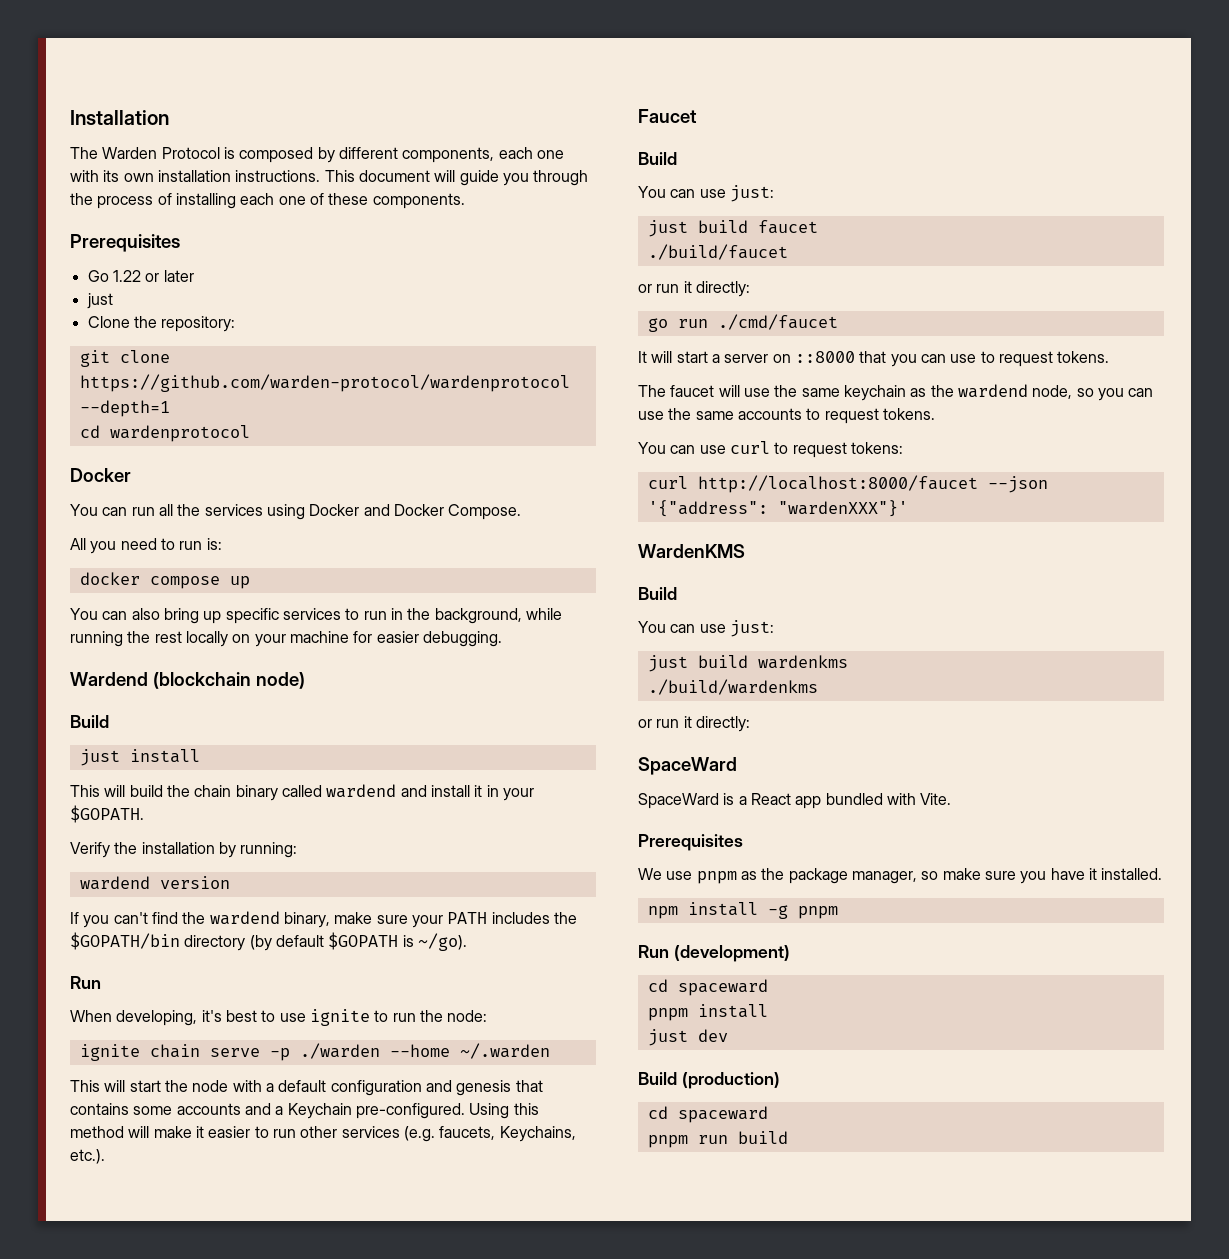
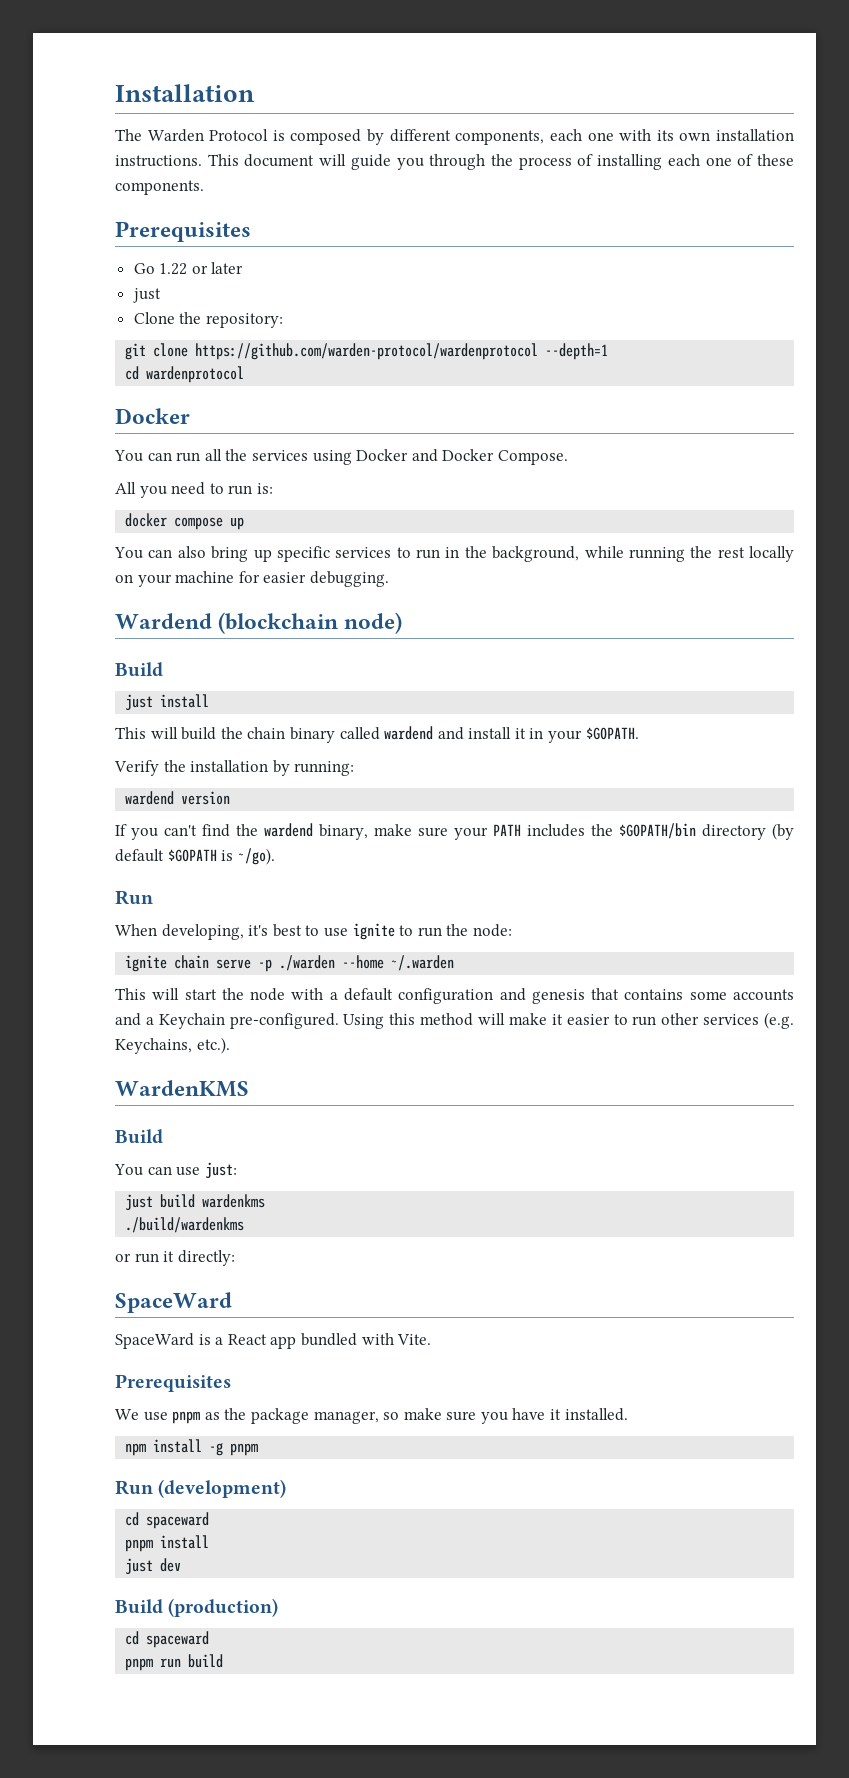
[439,1126,496,1140] faucets, -> (795, 1020) none
[638,109,697,123] [638,152,677,165] [638,185,774,202] [647,220,818,237] [647,244,788,260] [638,281,750,297] [647,314,838,332] [638,351,1110,367] [638,384,1154,401] [638,408,935,424] [638,441,903,458] [647,475,1048,493] [647,500,908,517] // Faucet // Build // You can use just: // just build faucet // ./build/faucet // or run it directly: // go run ./cmd/faucet // It will start a server on ::8000 that you can use to request tokens. // The faucet will use the same keychain as the wardend node, so you can use the same accounts to request tokens. // You can use curl to request tokens: // curl http://localhost:8000/faucet --json '{"address": "wardenXXX"}' -> (230, 1045) none

